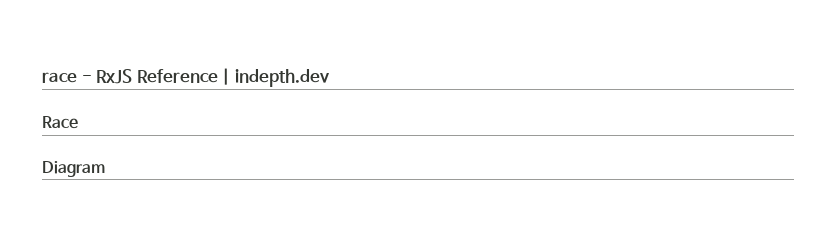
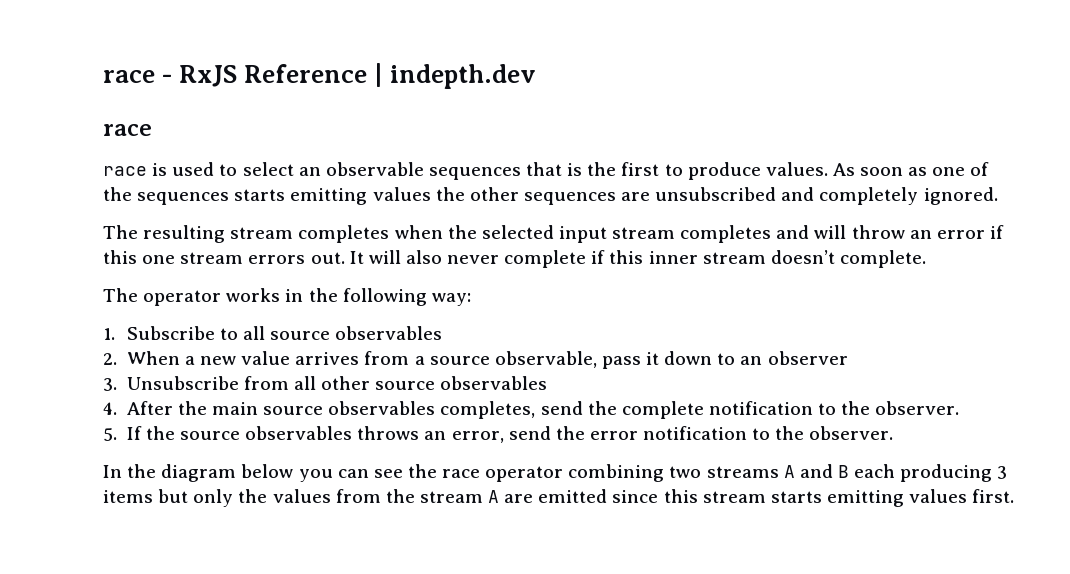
[42,116,78,129] [42,161,105,177] Race // Diagram -> [103,124,152,136] [103,162,990,180] [103,187,998,205] [103,225,1004,243] [103,250,926,268] [103,288,471,306] [103,326,443,340] [103,351,848,369] [103,376,548,391] [103,401,960,419] [103,426,894,443] [103,464,1008,482] [103,489,1015,507] race // race is used to select an observable sequences that is the first to produce values. As soon as one of the sequences starts emitting values the other sequences are unsubscribed and completely ignored. // The resulting stream completes when the selected input stream completes and will throw an error if this one stream errors out. It will also never complete if this inner stream doesn’t complete. // The operator works in the following way: // 1. Subscribe to all source observables // 2. When a new value arrives from a source observable, pass it down to an observer // 3. Unsubscribe from all other source observables // 4. After the main source observables completes, send the complete notification to the observer. // 5. If the source observables throws an error, send the error notification to the observer. // In the diagram below you can see the race operator combining two streams A and B each producing 3 items but only the values from the stream A are emitted since this stream starts emitting values first.

